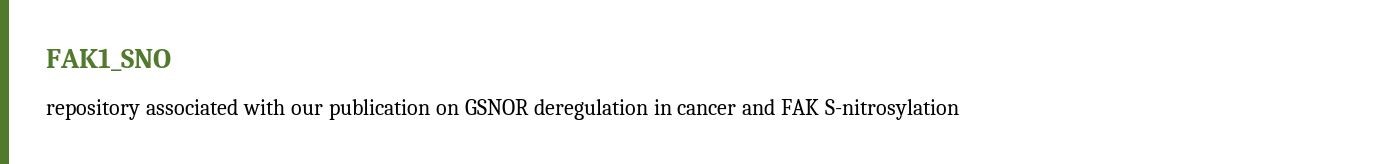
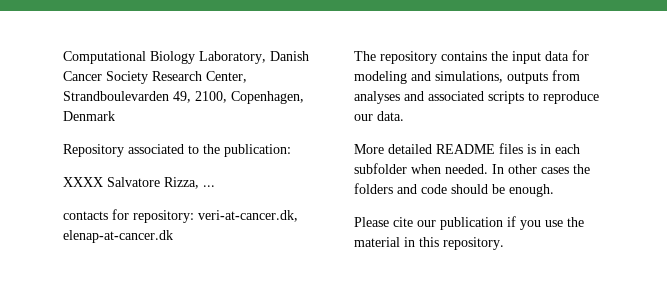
[46,48,171,71] [46,99,960,120] FAK1_SNO // repository associated with our publication on GSNOR deregulation in cancer and FAK S-nitrosylation -> [63,51,309,64] [63,71,247,84] [63,91,304,104] [63,111,115,121] [63,144,291,157] [63,177,215,189] [63,209,298,223] [63,230,173,243] [354,50,589,64] [354,70,580,84] [354,91,599,104] [354,111,404,121] [354,143,580,154] [354,163,590,174] [354,183,554,197] [354,216,584,230] [354,237,504,250] Computational Biology Laboratory, Danish Cancer Society Research Center, Strandboulevarden 49, 2100, Copenhagen, Denmark // Repository associated to the publication: // XXXX Salvatore Rizza, ... // contacts for repository: veri-at-cancer.dk, elenap-at-cancer.dk // The repository contains the input data for modeling and simulations, outputs from analyses and associated scripts to reproduce our data. // More detailed README files is in each subfolder when needed. In other cases the folders and code should be enough. // Please cite our publication if you use the material in this repository.

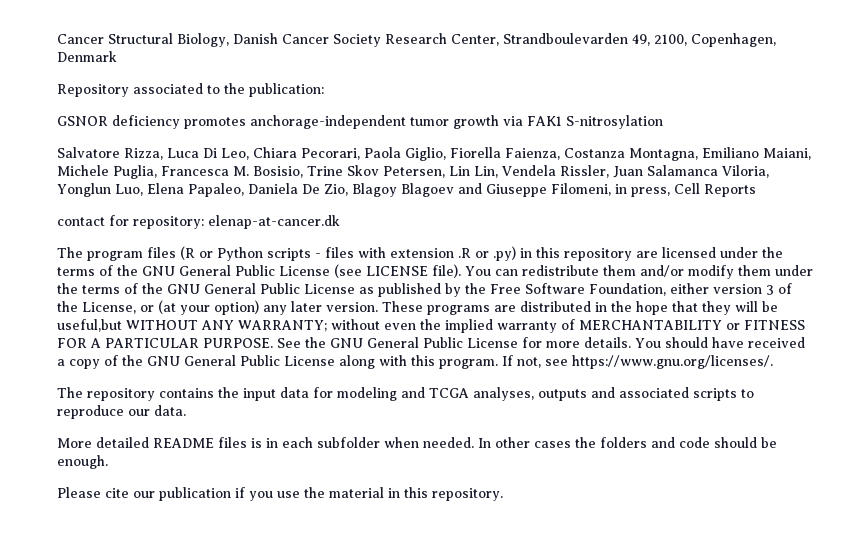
[63,51,266,64] Computational Biology Laboratory, -> [57,33,229,47] Cancer Structural Biology,
[63,177,215,189] [63,211,108,220] XXXX Salvatore Rizza, ... // contacts -> [57,115,663,129] [57,147,811,161] [57,165,769,179] [57,183,756,197] [57,217,105,226] GSNOR deficiency promotes anchorage-independent tumor growth via FAK1 S-nitrosylation // Salvatore Rizza, Luca Di Leo, Chiara Pecorari, Paola Giglio, Fiorella Faienza, Costanza Montagna, Emiliano Maiani, Michele Puglia, Francesca M. Bosisio, Trine Skov Petersen, Lin Lin, Vendela Rissler, Juan Salamanca Viloria, Yonglun Luo, Elena Papaleo, Daniela De Zio, Blagoy Blagoev and Giuseppe Filomeni, in press, Cell Reports // contact
[198,210,298,222] veri-at-cancer.dk, -> (204, 222) none
(173, 236) none -> [57,246,783,261] [57,264,813,279] [57,283,792,297] [57,300,778,315] [57,319,805,333] [57,337,805,348] [57,355,773,369] // The program files (R or Python scripts - files with extension .R or .py) in this repository are licensed under the terms of the GNU General Public License (see LICENSE file). You can redistribute them and/or modify them under the terms of the GNU General Public License as published by the Free Software Foundation, either version 3 of the License, or (at your option) any later version. These programs are distributed in the hope that they will be useful,but WITHOUT ANY WARRANTY; without even the implied warranty of MERCHANTABILITY or FITNESS FOR A PARTICULAR PURPOSE. See the GNU General Public License for more details. You should have received a copy of the GNU General Public License along with this program. If not, see https://www.gnu.org/licenses/.
[435,70,580,84] [354,91,400,104] simulations, outputs from analyses -> [429,387,587,401] TCGA analyses, outputs

